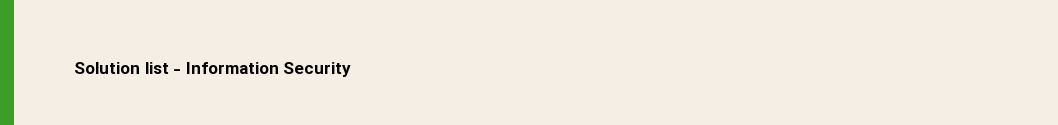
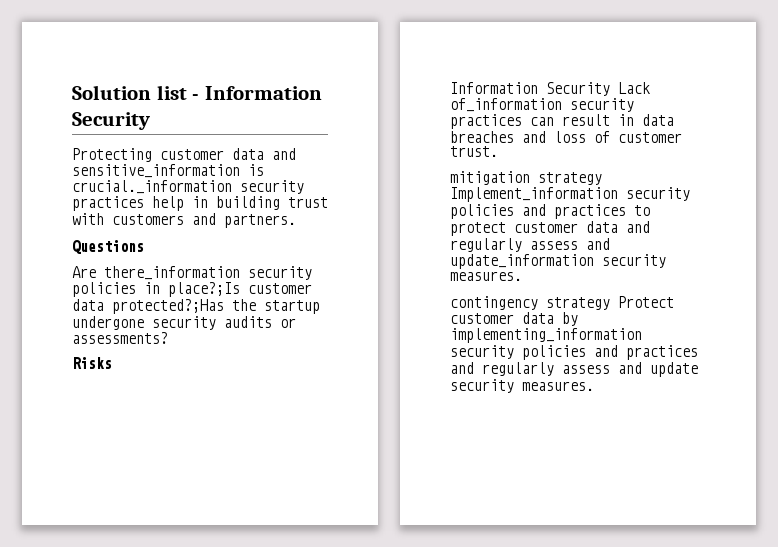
(352, 69) none -> [72,148,296,162] [72,164,264,178] [72,180,304,194] [72,196,328,211] [72,213,296,228] [72,240,144,254] [72,266,312,280] [72,282,312,297] [72,299,320,314] [72,316,296,330] [72,332,168,344] [72,357,112,369] [450,82,650,96] [450,98,634,112] [450,114,674,129] [450,131,682,143] [450,146,498,157] [450,171,602,185] [450,187,690,202] [450,204,650,219] [450,221,650,236] [450,238,610,252] [450,254,666,269] [450,271,522,281] [450,296,674,310] [450,312,578,326] [450,328,642,343] [450,345,698,360] [450,362,698,377] [450,379,594,393] // Protecting customer data and sensitive_information is crucial._information security practices help in building trust with customers and partners. // Questions // Are there_information security policies in place?;Is customer data protected?;Has the startup undergone security audits or assessments? // Risks // Information Security Lack of_information security practices can result in data breaches and loss of customer trust. // mitigation strategy Implement_information security policies and practices to protect customer data and regularly assess and update_information security measures. // contingency strategy Protect customer data by implementing_information security policies and practices and regularly assess and update security measures.

